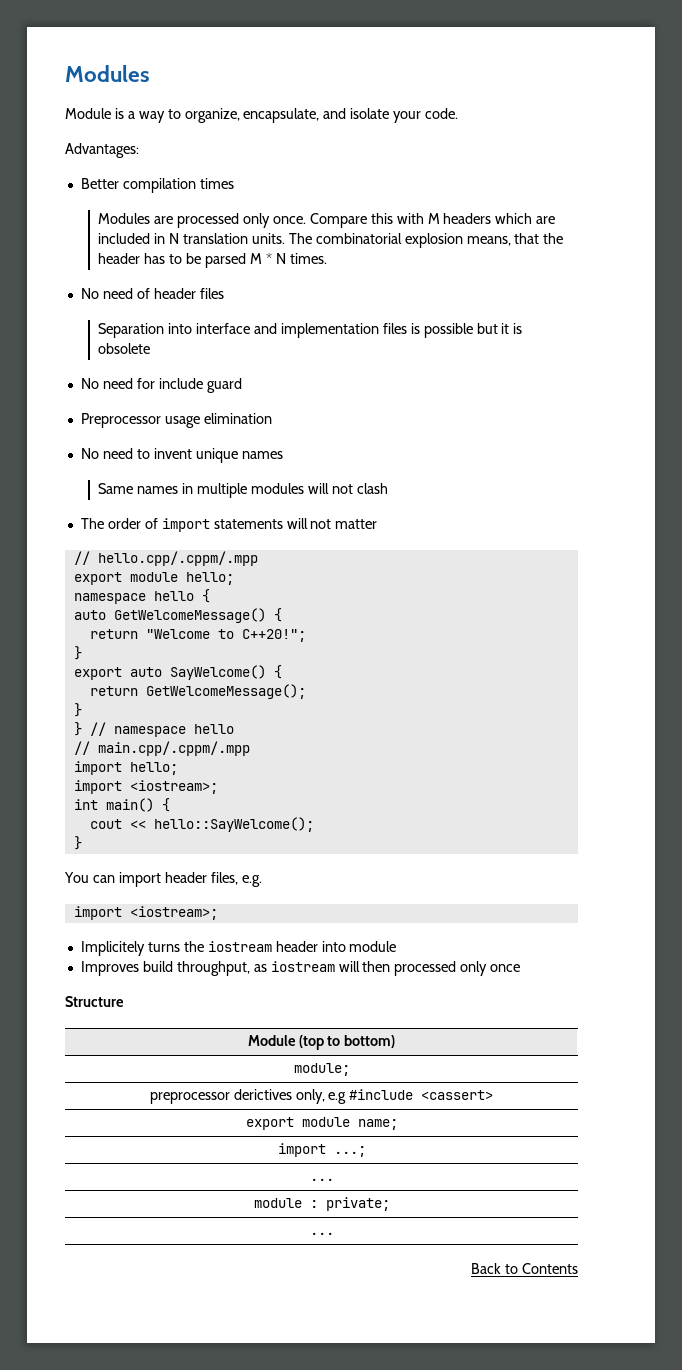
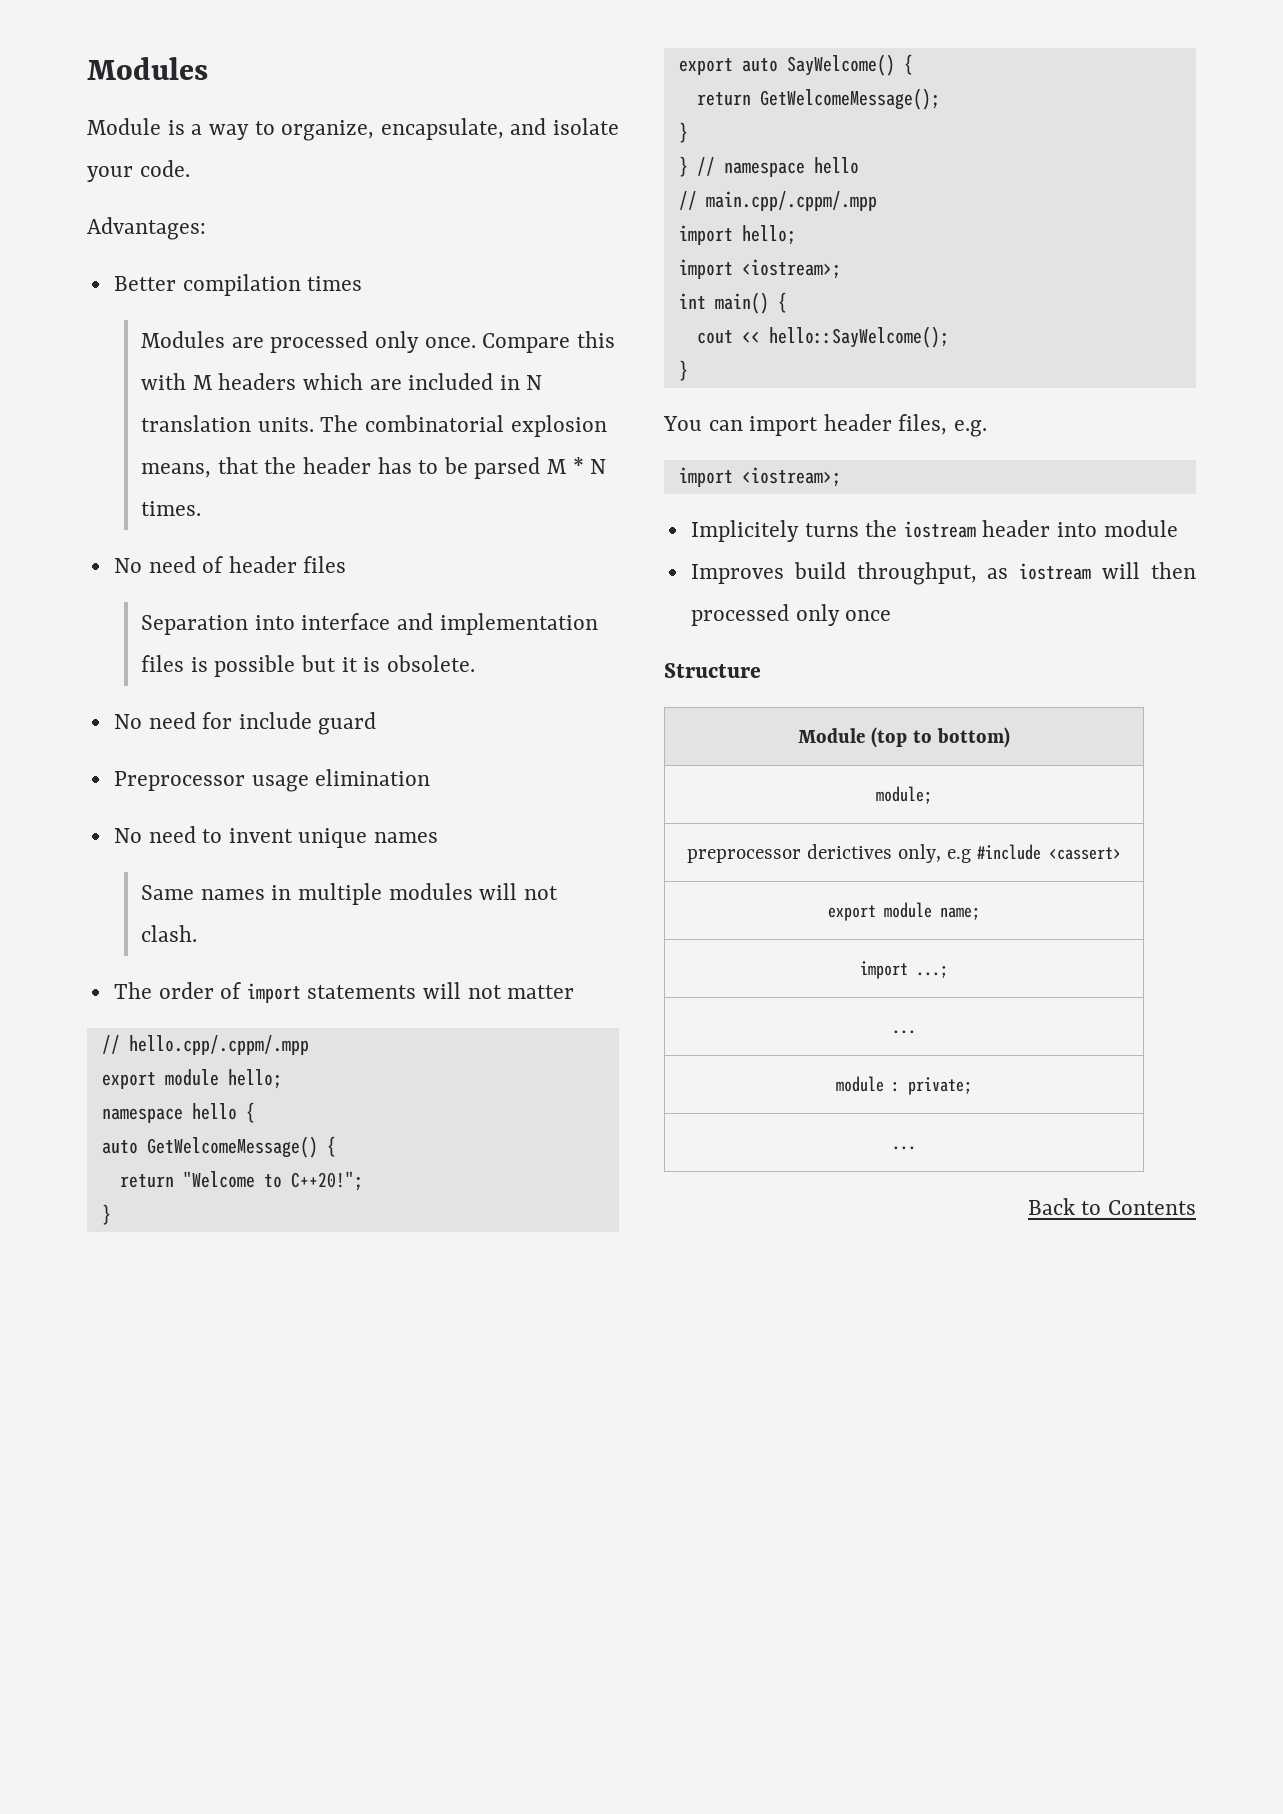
[98,343,151,354] obsolete -> [386,655,475,672] obsolete.
[356,483,388,494] clash -> [141,925,198,942] clash.

